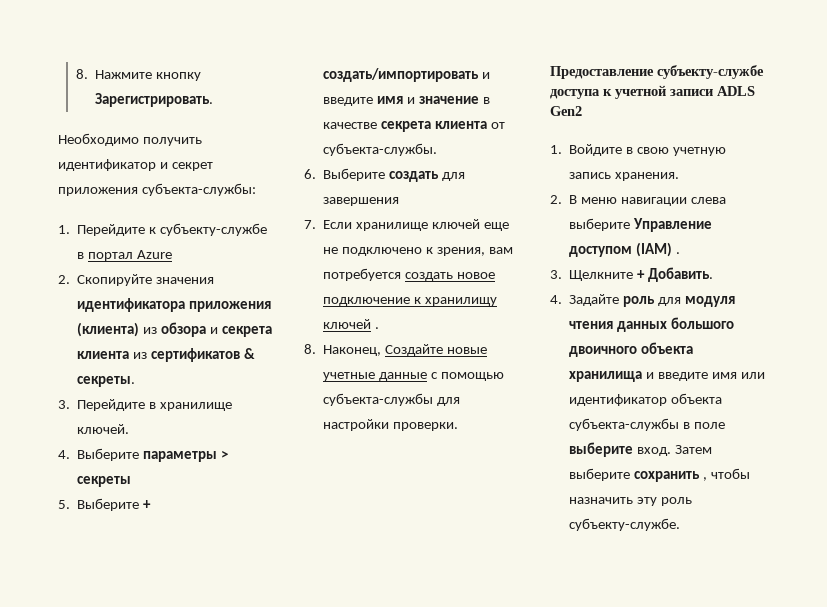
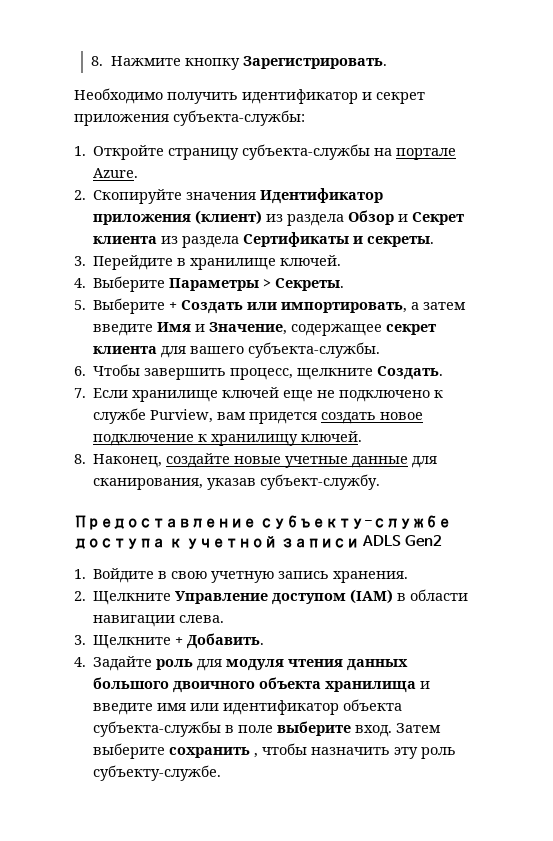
[77,223,268,236] [77,250,173,261] [58,274,215,286] [77,298,272,312] [77,322,272,337] [77,348,255,362] Перейдите к субъекту-службе в портал Azure // 2. Скопируйте значения идентификатора приложения (клиента) из обзора и секрета клиента из сертификатов & -> [93,144,457,160] [93,168,139,178] [74,188,384,204] [93,210,465,226] [93,232,364,248] Откройте страницу субъекта-службы на портале Azure. // 2. Скопируйте значения Идентификатор приложения (клиент) из раздела Обзор и Секрет клиента из раздела Сертификаты и
[143,450,229,462] [77,476,132,487] параметры > секреты -> [169,278,345,291] Параметры > Секреты.
[323,68,491,82] [323,96,490,106] [323,121,505,132] [323,143,438,156] [304,168,466,182] [323,197,400,206] создать/импортировать и введите имя и значение в качестве секрета клиента от субъекта-службы. // 6. Выберите создать для завершения -> [181,300,467,314] [93,322,437,336] [93,342,381,358] [74,364,444,380] Создать или импортировать, а затем введите Имя и Значение, содержащее секрет клиента для вашего субъекта-службы. // 6. Чтобы завершить процесс, щелкните Создать.
[436,247,513,256] [323,268,402,281] зрения, вам потребуется -> [93,408,318,424] службе Purview, вам придется
[323,319,380,329] ключей . -> [301,431,363,442] ключей.
[385,344,444,356] Создайте -> [166,453,231,468] создайте
[431,372,504,381] [323,393,461,406] [323,419,459,431] с помощью субъекта-службы для настройки проверки. -> [412,456,438,468] [93,474,381,490] для сканирования, указав субъект-службу.
[569,195,726,206] [569,218,713,232] [569,242,681,257] В меню навигации слева выберите Управление доступом (IAM) . -> [93,589,469,605] [93,615,225,627] Щелкните Управление доступом (IAM) в области навигации слева.

